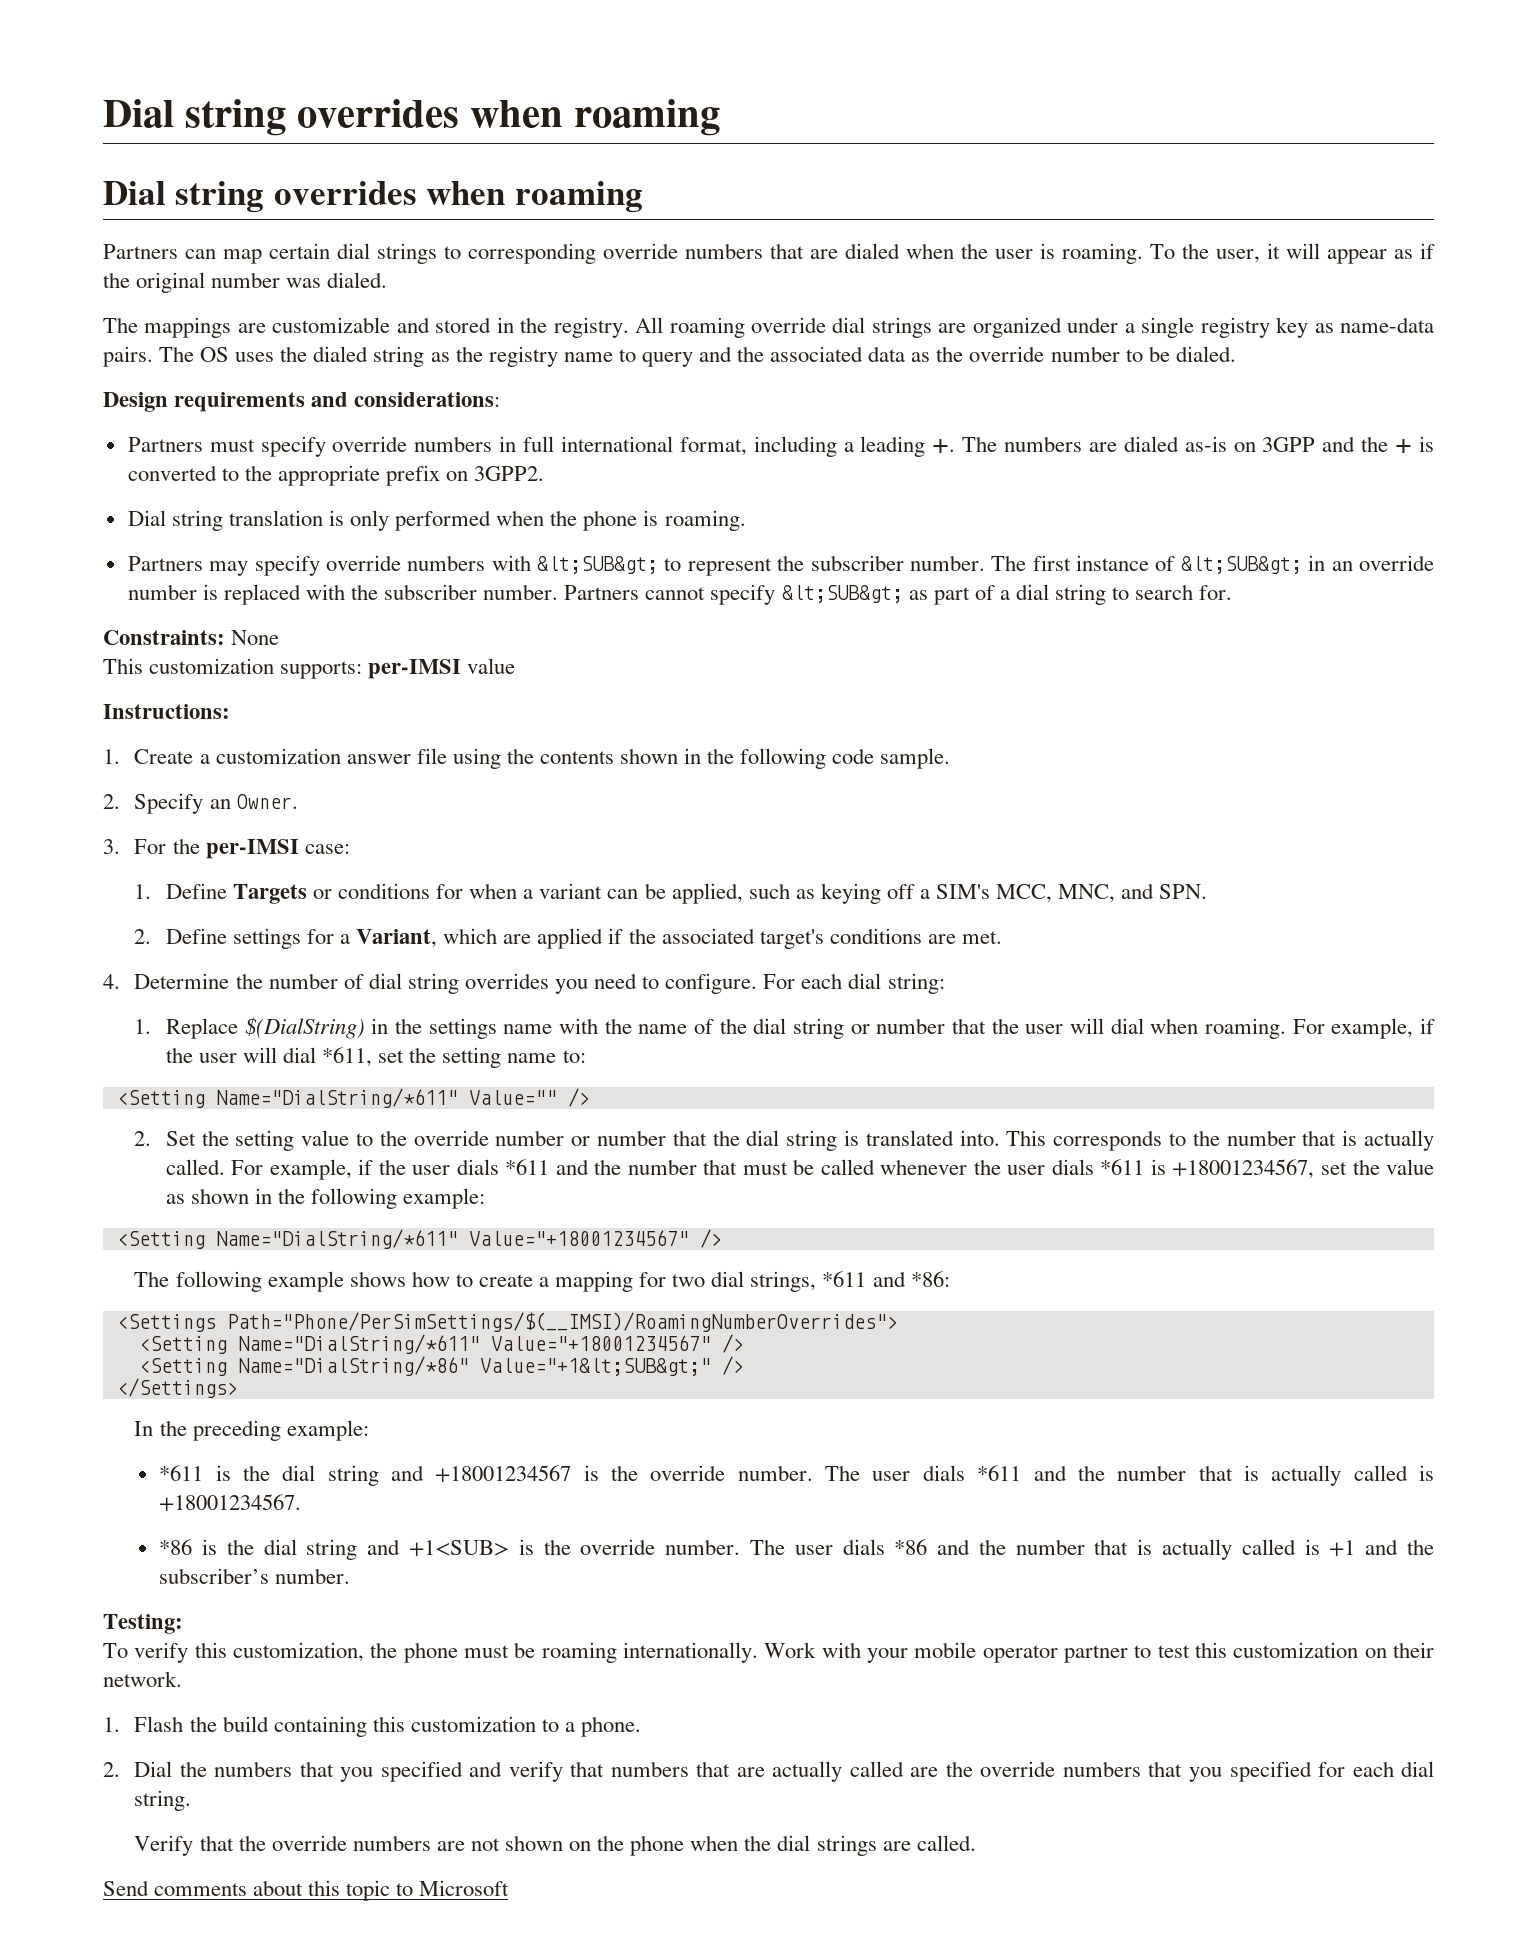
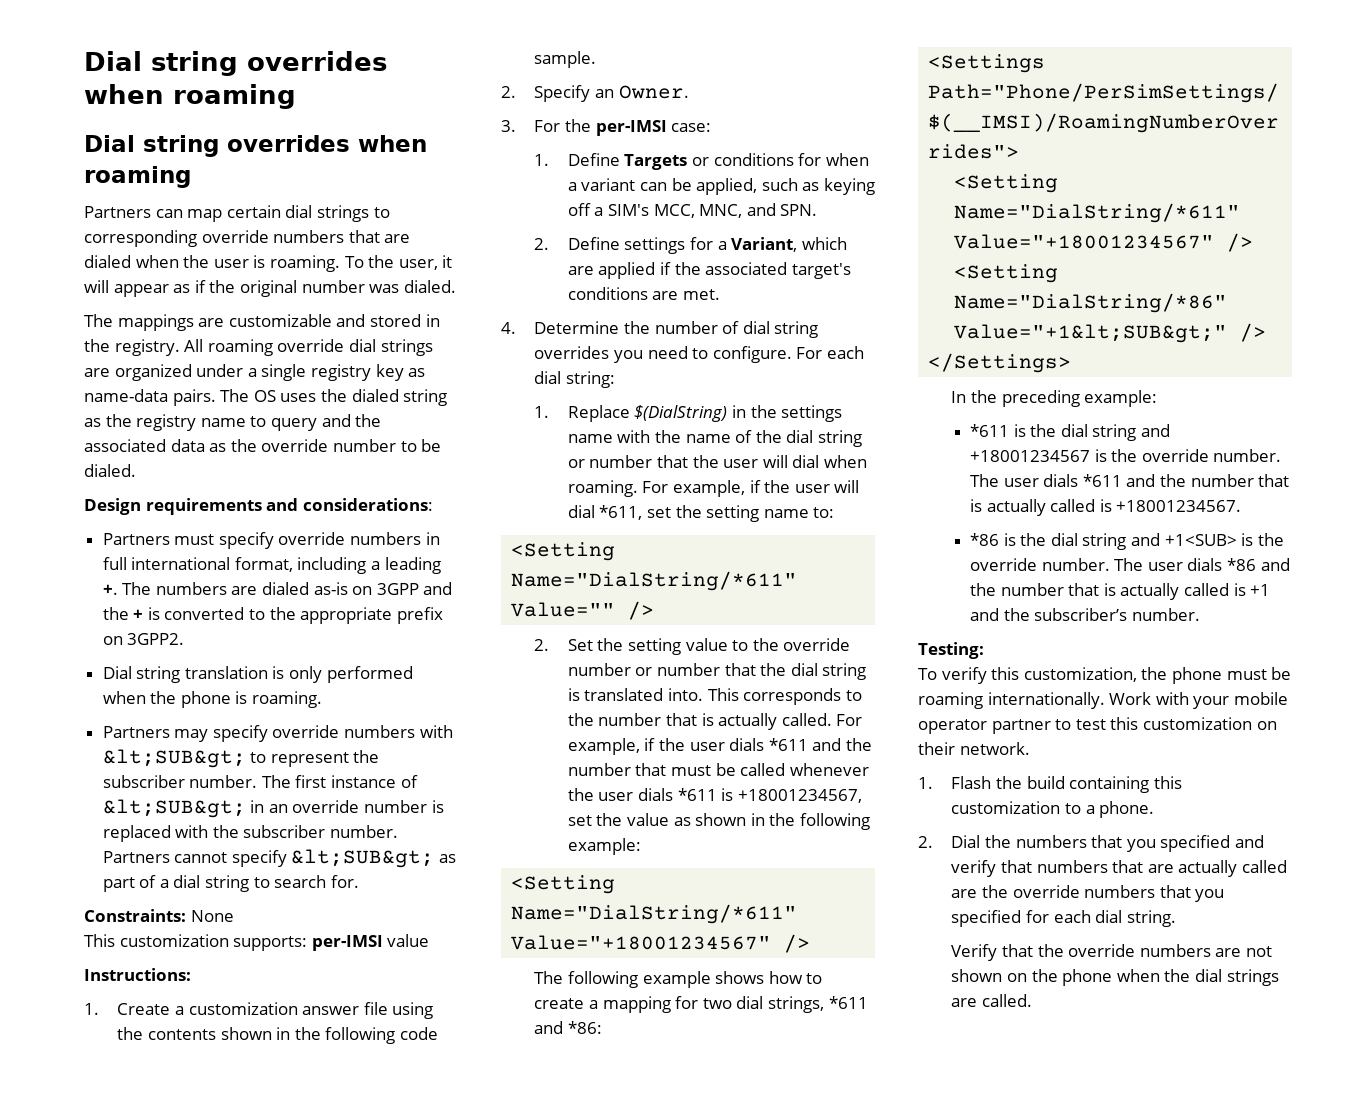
[103,1880,510,1901] // Send comments about this topic to Microsoft -> (1032, 1000) none

